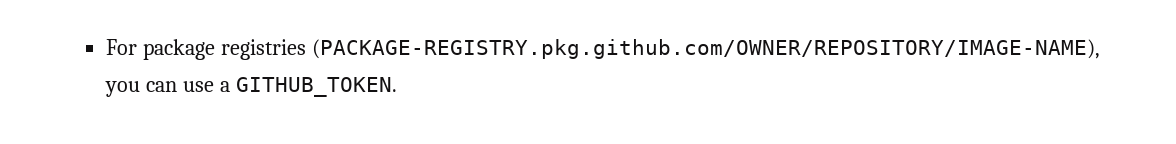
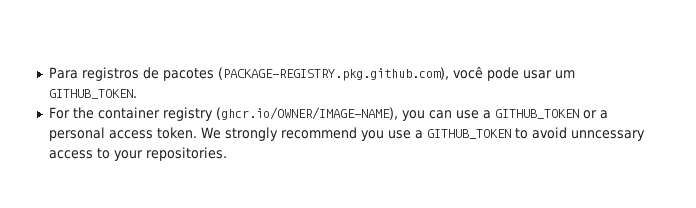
[106,39,1101,60] [105,77,397,97] For package registries (PACKAGE-REGISTRY.pkg.github.com/OWNER/REPOSITORY/IMAGE-NAME), you can use a GITHUB_TOKEN. -> [48,66,575,81] [48,89,137,99] [48,107,608,121] [48,127,645,141] [48,147,227,161] Para registros de pacotes (PACKAGE-REGISTRY.pkg.github.com), você pode usar um GITHUB_TOKEN. // For the container registry (ghcr.io/OWNER/IMAGE-NAME), you can use a GITHUB_TOKEN or a personal access token. We strongly recommend you use a GITHUB_TOKEN to avoid unncessary access to your repositories.

